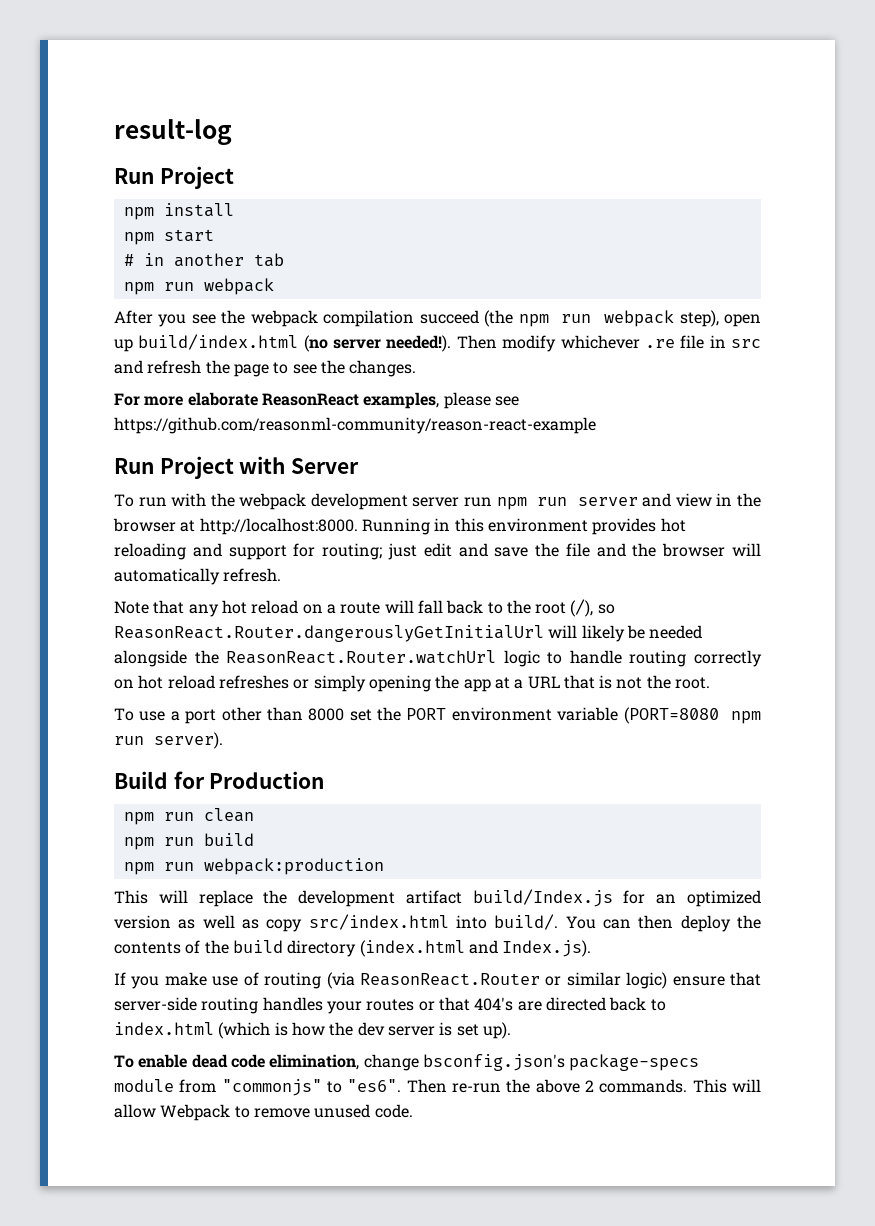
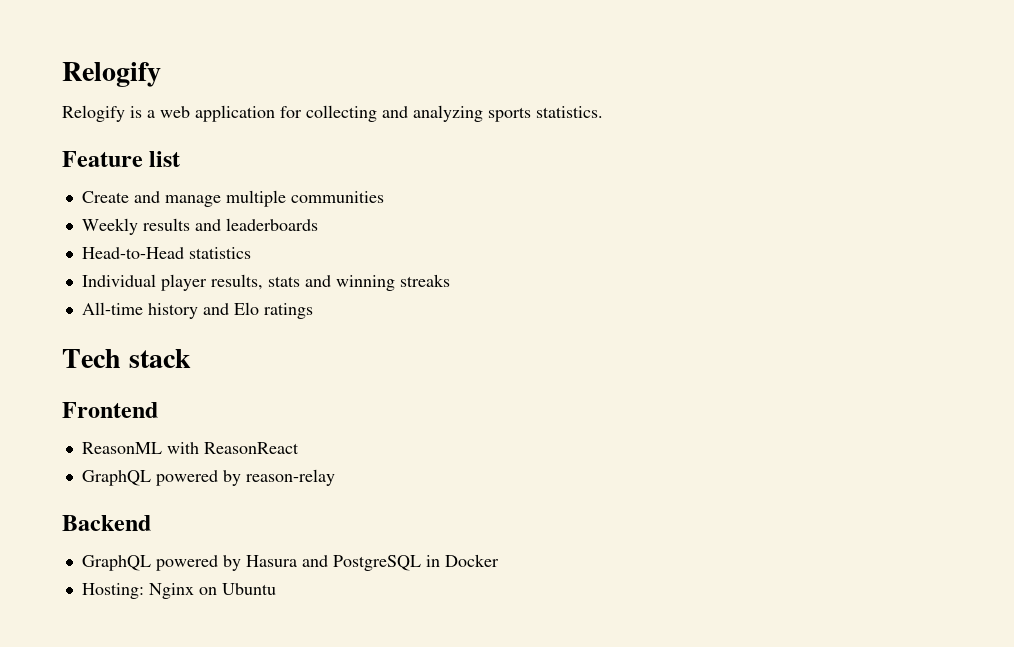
[114,119,232,145] [114,166,234,189] [123,203,234,220] [123,229,214,245] [123,253,284,267] [123,278,274,295] [114,310,761,327] [114,334,762,352] [114,360,417,377] [114,392,519,409] [114,417,596,434] [114,456,360,479] [114,493,761,510] [113,518,686,535] [114,543,761,560] [114,568,282,585] [114,599,615,617] [114,625,703,642] [114,650,762,667] [114,675,711,692] [114,707,761,724] [114,732,223,749] [114,771,325,789] [123,808,254,825] [123,833,254,850] [123,858,384,875] [114,889,761,907] [114,914,762,932] [114,940,592,957] [114,972,761,989] [114,997,666,1014] [114,1022,511,1039] [114,1054,700,1071] [114,1079,761,1096] [114,1104,413,1121] result-log // Run Project // npm install // npm start // # in another tab // npm run webpack // After you see the webpack compilation succeed (the npm run webpack step), open up build/index.html (no server needed!). Then modify whichever .re file in src and refresh the page to see the changes. // For more elaborate ReasonReact examples, please see https://github.com/reasonml-community/reason-react-example // Run Project with Server // To run with the webpack development server run npm run server and view in the browser at http://localhost:8000. Running in this environment provides hot reloading and support for routing; just edit and save the file and the browser will automatically refresh. // Note that any hot reload on a route will fall back to the root (/), so ReasonReact.Router.dangerouslyGetInitialUrl will likely be needed alongside the ReasonReact.Router.watchUrl logic to handle routing correctly on hot reload refreshes or simply opening the app at a URL that is not the root. // To use a port other than 8000 set the PORT environment variable (PORT=8080 npm run server). // Build for Production // npm run clean // npm run build // npm run webpack:production // This will replace the development artifact build/Index.js for an optimized version as well as copy src/index.html into build/. You can then deploy the contents of the build directory (index.html and Index.js). // If you make use of routing (via ReasonReact.Router or similar logic) ensure that server-side routing handles your routes or that 404's are directed back to index.html (which is how the dev server is set up). // To enable dead code elimination, change bsconfig.json's package-specs module from "commonjs" to "es6". Then re-run the above 2 commands. This will allow Webpack to remove unused code. -> [62,62,161,87] [62,105,603,122] [62,151,181,167] [81,190,384,207] [81,218,318,235] [81,247,251,259] [81,274,450,291] [81,302,313,319] [62,349,191,368] [62,402,158,418] [81,442,299,454] [81,469,335,486] [62,515,151,531] [81,554,499,571] [81,583,276,599] Relogify // Relogify is a web application for collecting and analyzing sports statistics. // Feature list // Create and manage multiple communities // Weekly results and leaderboards // Head-to-Head statistics // Individual player results, stats and winning streaks // All-time history and Elo ratings // Tech stack // Frontend // ReasonML with ReasonReact // GraphQL powered by reason-relay // Backend // GraphQL powered by Hasura and PostgreSQL in Docker // Hosting: Nginx on Ubuntu

